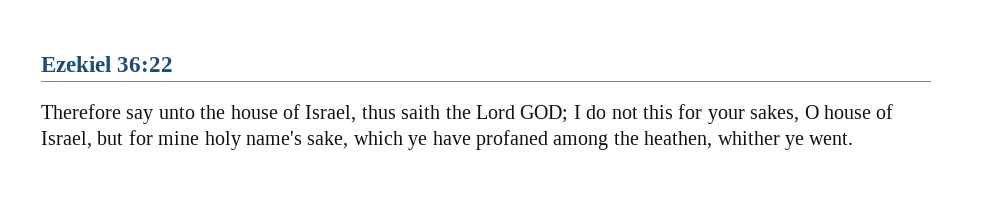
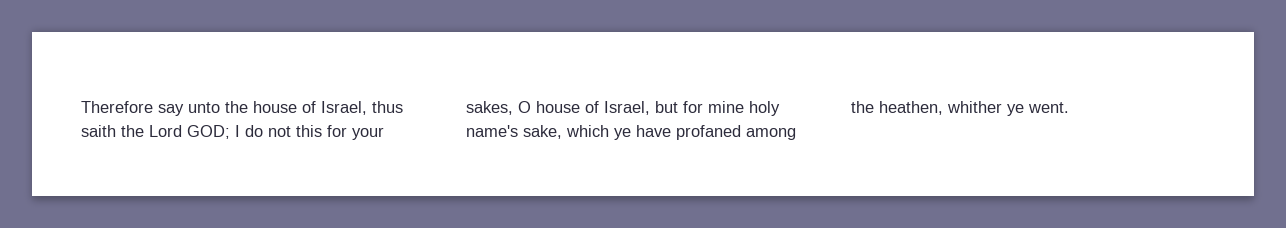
[41,56,174,72] Ezekiel 36:22 // -> (81, 107) none

